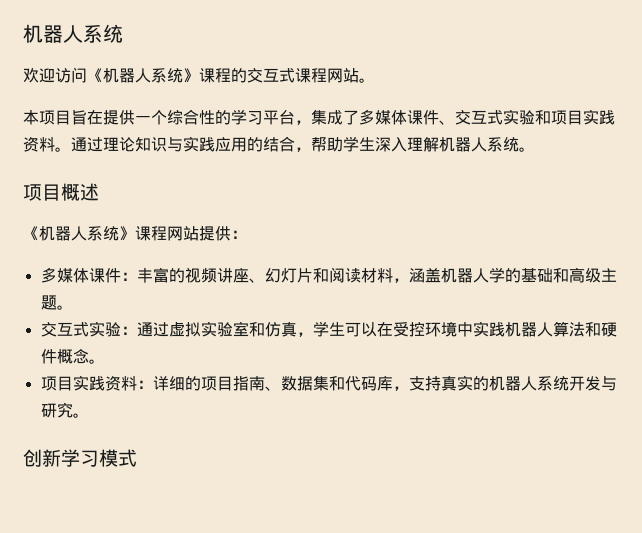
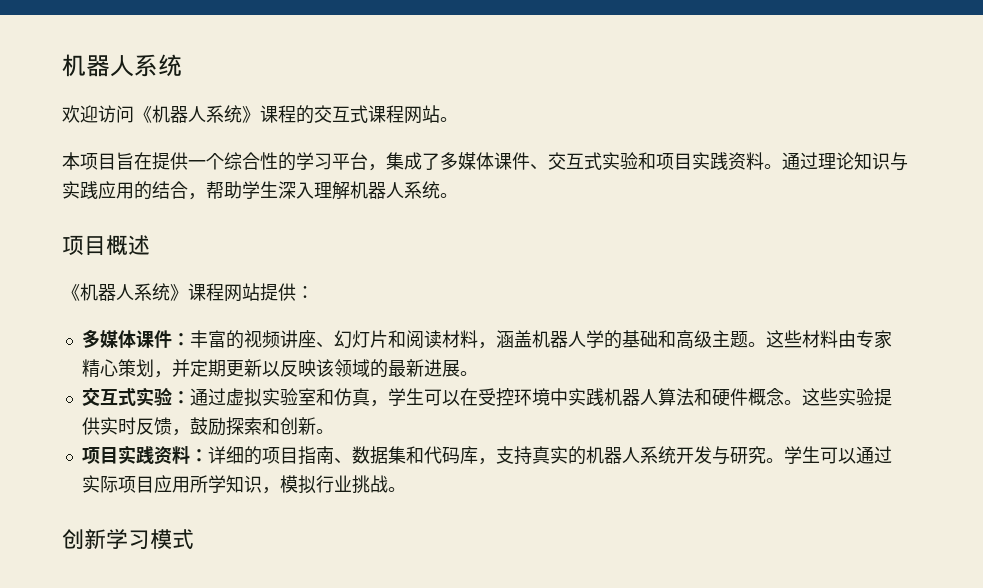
(73, 307) none -> [765,330,892,349] [81,359,478,378] 这些材料由专家精心策划，并定期更新以反映该领域的最新进展。
(105, 361) none -> [801,388,892,406] [81,417,334,436] 这些实验提供实时反馈，鼓励探索和创新。
(89, 415) none -> [783,446,892,464] [81,475,406,494] 学生可以通过实际项目应用所学知识，模拟行业挑战。

